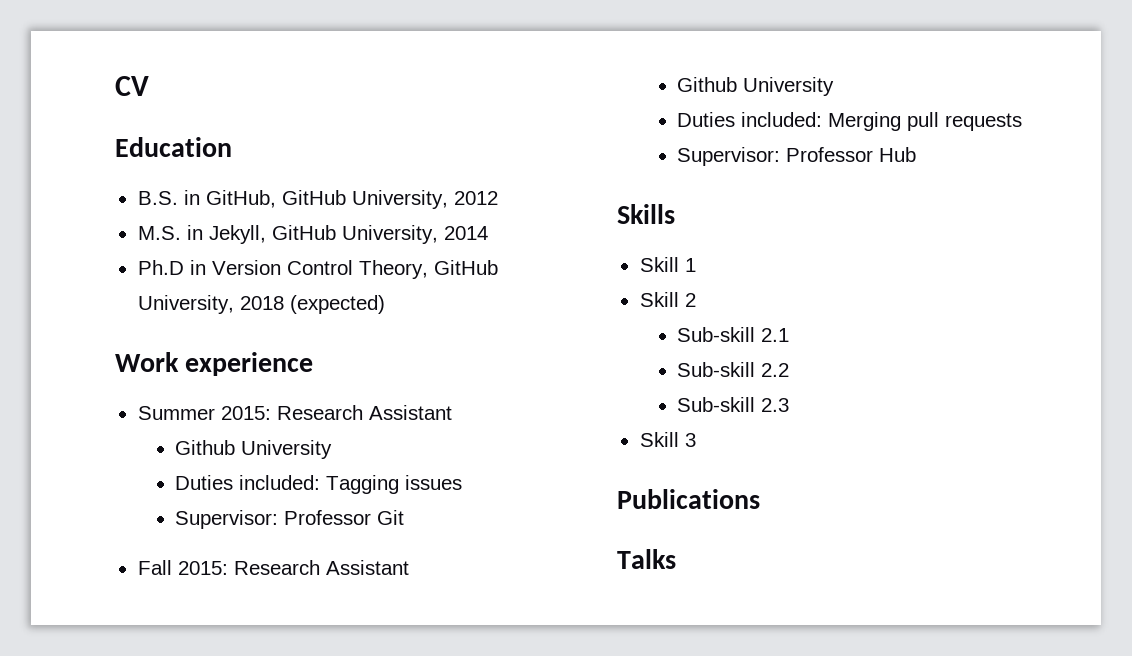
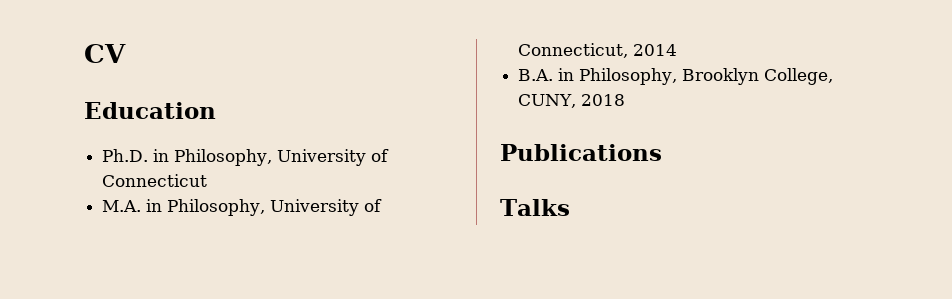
[137,190,498,209] [137,225,488,244] [137,260,498,279] [137,295,385,314] [115,352,314,376] [137,405,452,420] [174,440,332,459] [174,475,462,494] [174,510,404,529] [137,560,409,575] [676,77,834,96] [676,112,1022,131] [676,147,916,166] [617,204,675,224] [639,257,696,272] [639,292,696,307] [676,327,789,342] [676,362,789,377] [676,397,789,412] [639,432,696,447] B.S. in GitHub, GitHub University, 2012 // M.S. in Jekyll, GitHub University, 2014 // Ph.D in Version Control Theory, GitHub University, 2018 (expected) // Work experience // Summer 2015: Research Assistant // Github University // Duties included: Tagging issues // Supervisor: Professor Git // Fall 2015: Research Assistant // Github University // Duties included: Merging pull requests // Supervisor: Professor Hub // Skills // Skill 1 // Skill 2 // Sub-skill 2.1 // Sub-skill 2.2 // Sub-skill 2.3 // Skill 3 -> [102,149,390,166] [102,174,208,187] [102,199,383,216] [518,43,678,58] [518,68,834,85] [518,94,626,108] Ph.D. in Philosophy, University of Connecticut // M.A. in Philosophy, University of Connecticut, 2014 // B.A. in Philosophy, Brooklyn College, CUNY, 2018

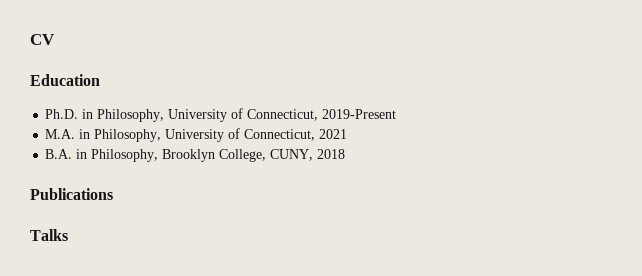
[102,174,208,187] Connecticut -> [247,109,397,121] Connecticut, 2019-Present
[633,44,678,56] 2014 -> [319,129,348,139] 2021

